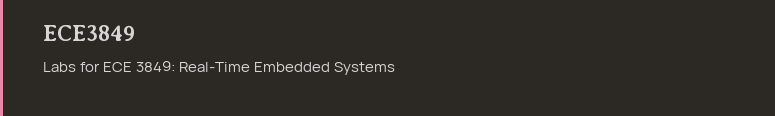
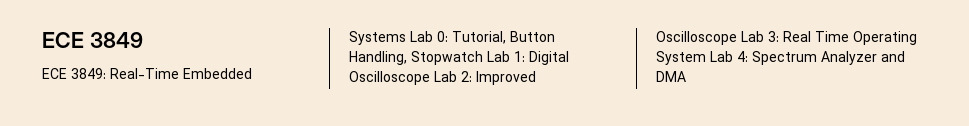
[43,25,135,41] [43,62,101,72] ECE3849 // Labs for -> [42,32,143,48] ECE 3849 //
(396, 68) none -> [410,31,555,44] [349,51,569,65] [349,71,536,85] [656,31,917,45] [656,51,905,65] [656,71,686,82] Lab 0: Tutorial, Button Handling, Stopwatch Lab 1: Digital Oscilloscope Lab 2: Improved Oscilloscope Lab 3: Real Time Operating System Lab 4: Spectrum Analyzer and DMA

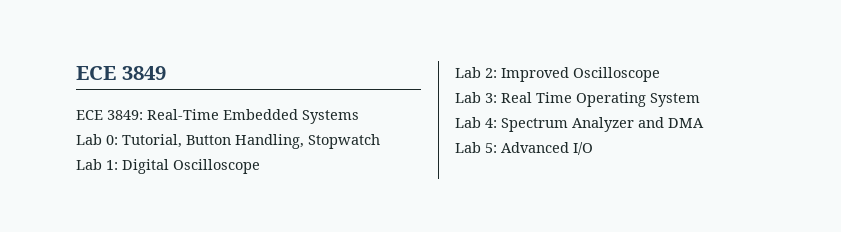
(406, 38) none -> (359, 117) //
(483, 58) none -> (380, 141) //
(430, 78) none -> (260, 166) //
(737, 38) none -> (660, 74) //
(706, 58) none -> (700, 100) //
(686, 76) none -> [455,142,593,155] // Lab 5: Advanced I/O

